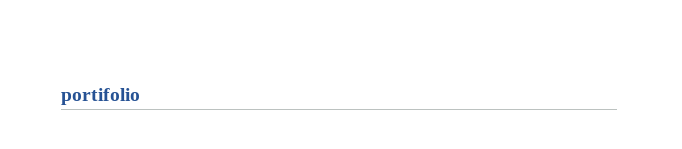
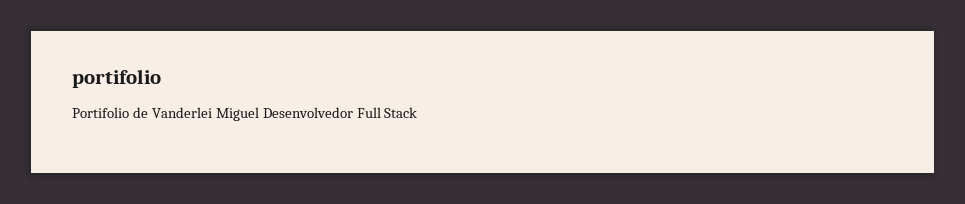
(140, 96) none -> [72,107,418,121] // Portifolio de Vanderlei Miguel Desenvolvedor Full Stack

